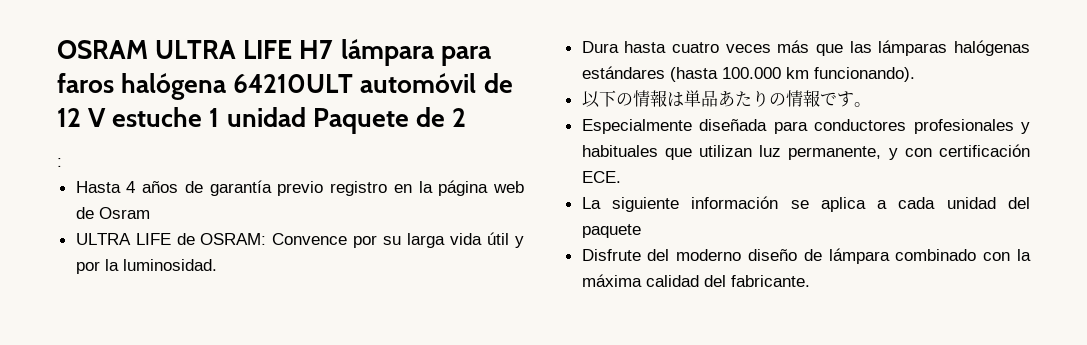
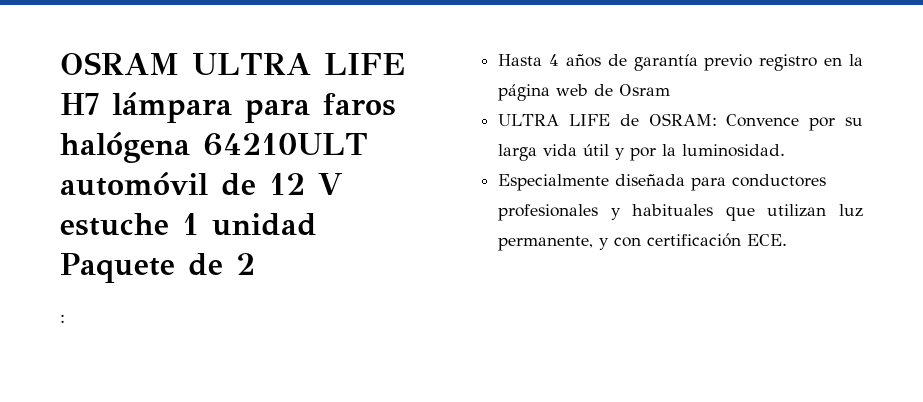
[581,40,1030,56] [581,66,915,82] [581,90,871,108] // Dura hasta cuatro veces más que las lámparas halógenas estándares (hasta 100.000 km funcionando). // 以下の情報は単品あたりの情報です。 -> (786, 150) none
[581,196,1030,212] [581,224,641,238] [581,248,1031,264] [581,274,810,287] // La siguiente información se aplica a cada unidad del paquete // Disfrute del moderno diseño de lámpara combinado con la máxima calidad del fabricante. -> (788, 240) none

